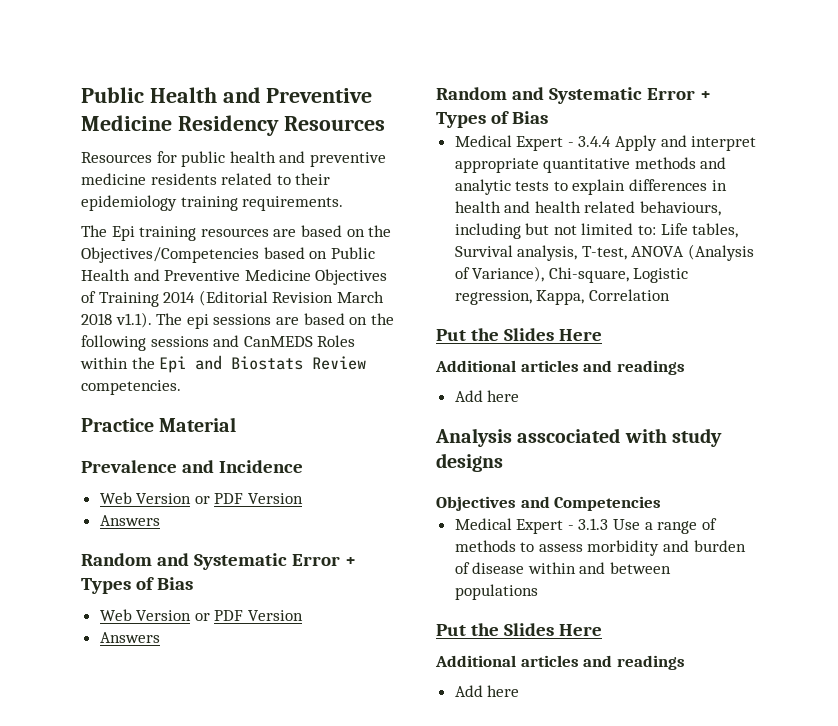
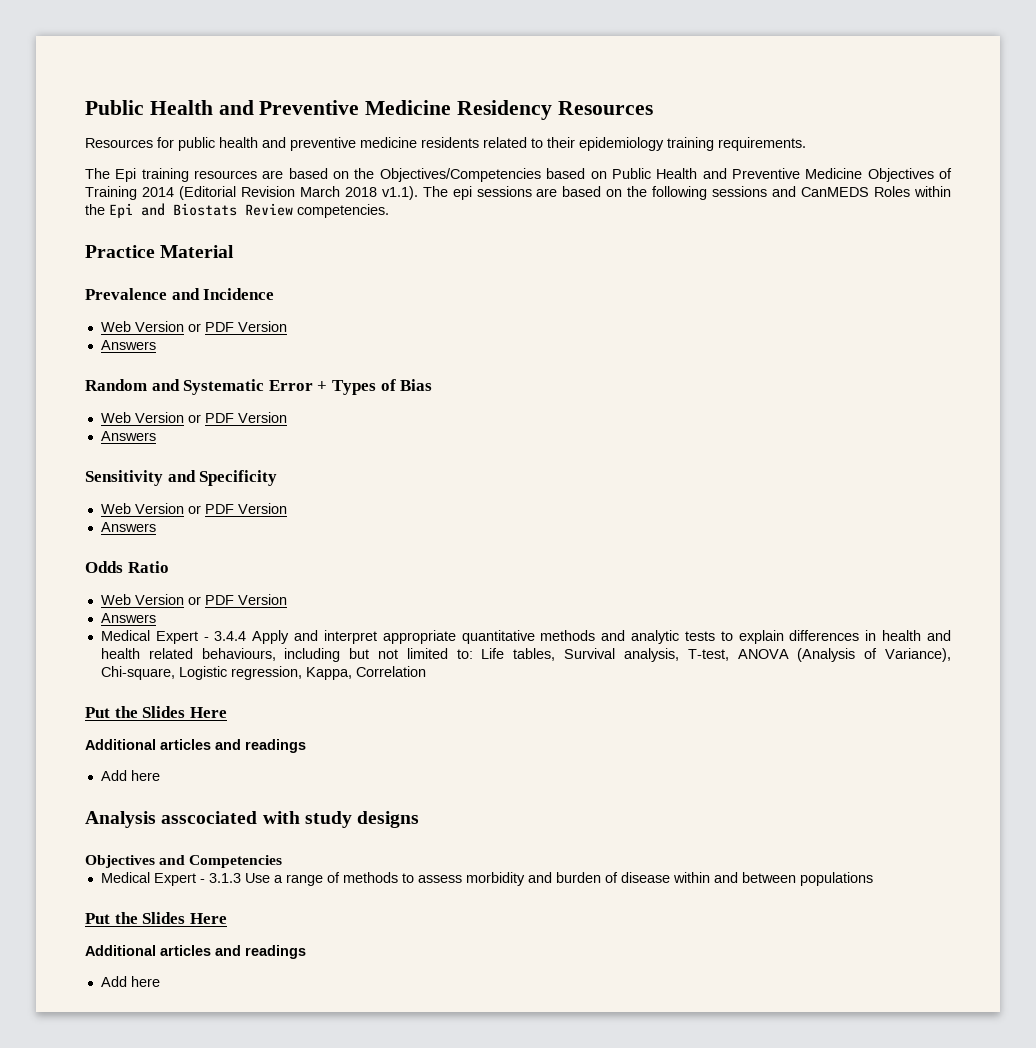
[436,87,711,104] [436,111,548,128] Random and Systematic Error + Types of Bias -> [85,470,278,486] [100,503,287,514] [100,522,156,532] [85,561,169,573] [100,594,287,605] [100,613,156,623] Sensitivity and Specificity // Web Version or PDF Version // Answers // Odds Ratio // Web Version or PDF Version // Answers

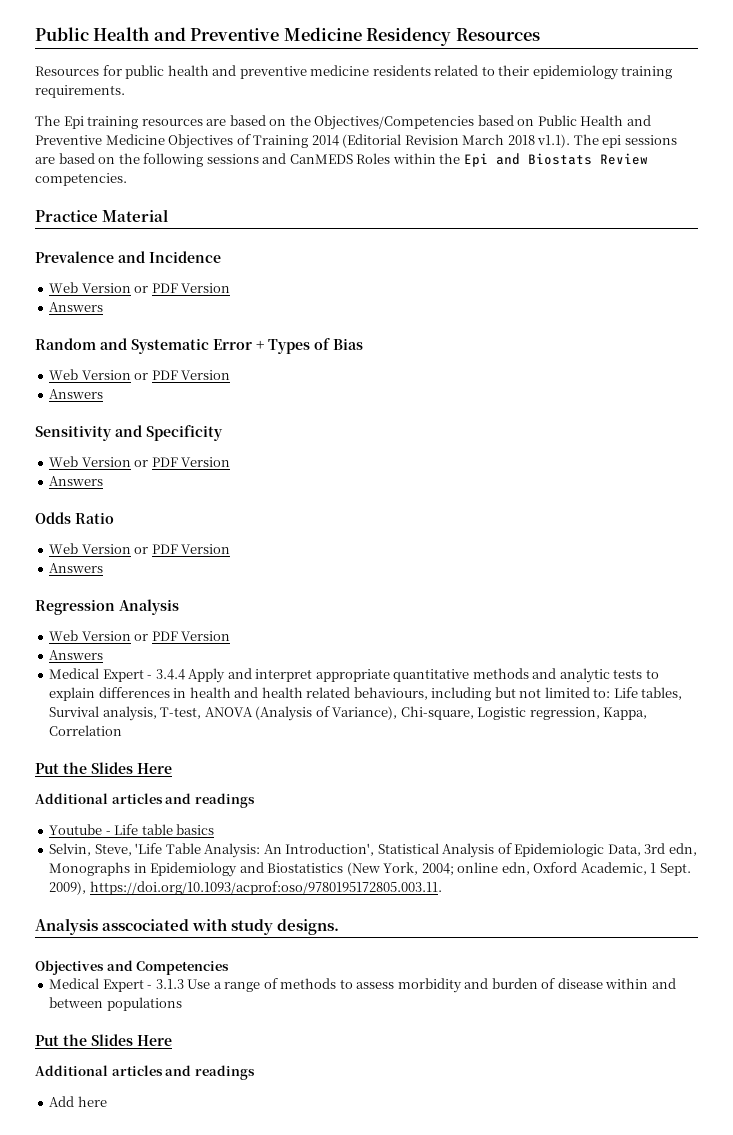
(156, 618) none -> [35,599,179,615] [49,630,231,641] [49,650,104,660] // Regression Analysis // Web Version or PDF Version // Answers
[100,770,160,781] Add here -> [49,824,215,835] [49,843,697,858] [49,862,691,877] [49,881,442,895] Youtube - Life table basics // Selvin, Steve, 'Life Table Analysis: An Introduction', Statistical Analysis of Epidemiologic Data, 3rd edn, Monographs in Epidemiology and Biostatistics (New York, 2004; online edn, Oxford Academic, 1 Sept. 2009), https://doi.org/10.1093/acprof:oso/9780195172805.003.11.
[357,811,420,828] designs -> [277,919,340,935] designs.

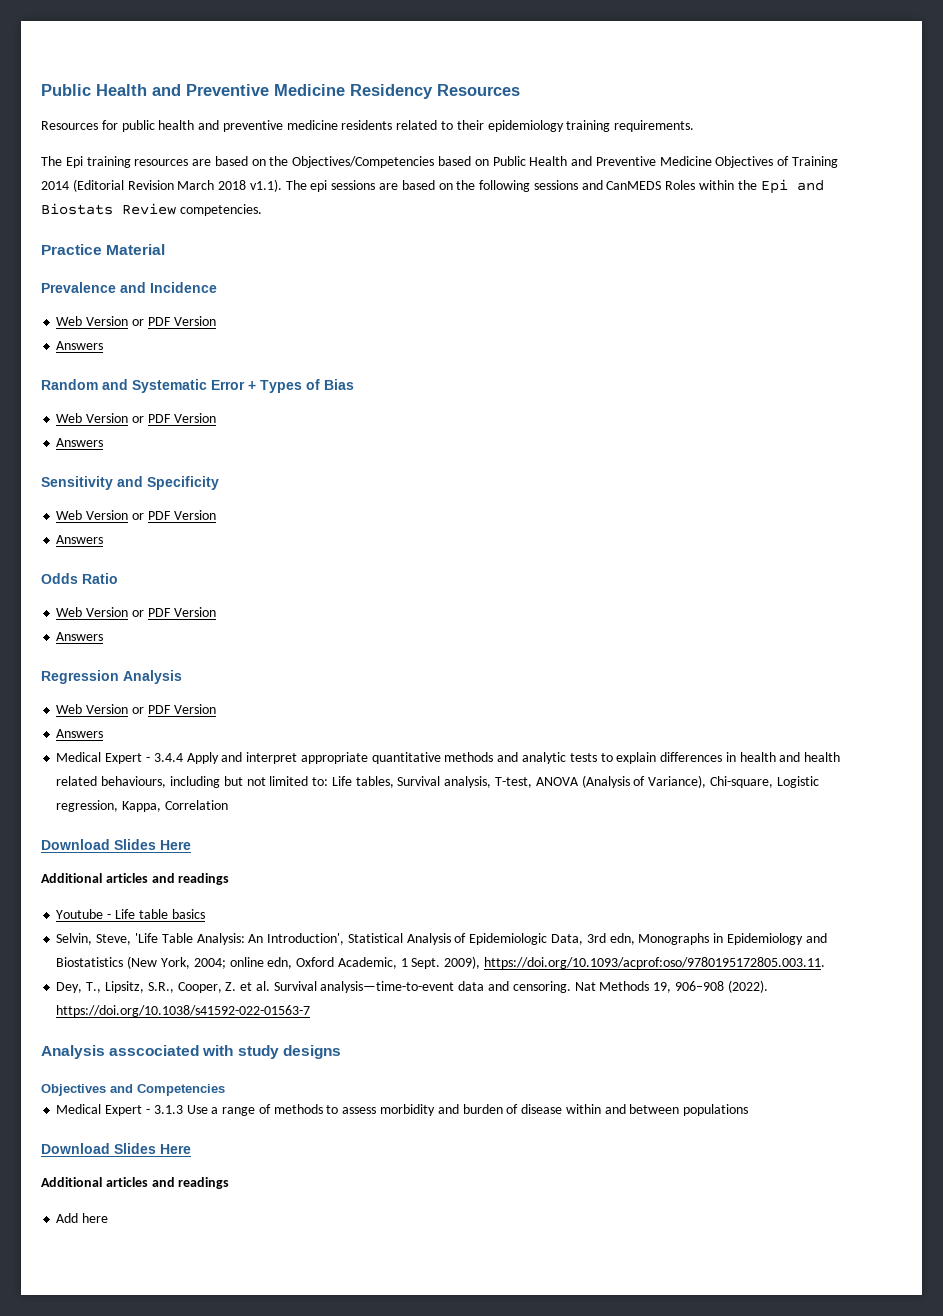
[35,762,87,774] Put the -> [41,839,110,850] Download
(442, 888) none -> [56,980,768,993] [56,1005,311,1017] // Dey, T., Lipsitz, S.R., Cooper, Z. et al. Survival analysis—time-to-event data and censoring. Nat Methods 19, 906–908 (2022). https://doi.org/10.1038/s41592-022-01563-7
[277,919,340,935] designs. -> [282,1045,341,1059] designs
[35,1034,87,1046] Put the -> [41,1143,110,1154] Download

